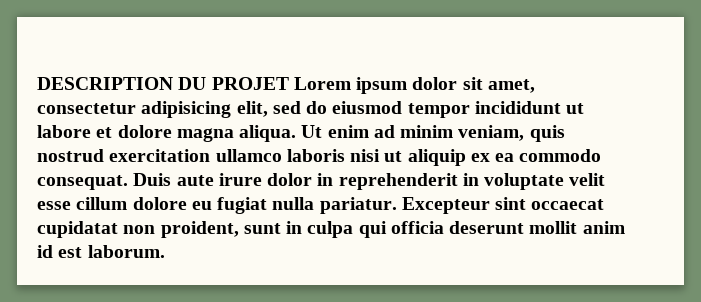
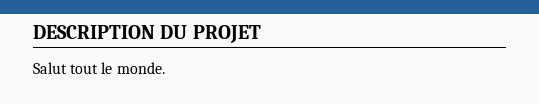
[293,77,535,94] [37,101,585,118] [37,125,565,142] [37,149,602,166] [37,173,606,190] [37,197,605,214] [37,221,625,238] [37,245,165,258] Lorem ipsum dolor sit amet, consectetur adipisicing elit, sed do eiusmod tempor incididunt ut labore et dolore magna aliqua. Ut enim ad minim veniam, quis nostrud exercitation ullamco laboris nisi ut aliquip ex ea commodo consequat. Duis aute irure dolor in reprehenderit in voluptate velit esse cillum dolore eu fugiat nulla pariatur. Excepteur sint occaecat cupidatat non proident, sunt in culpa qui officia deserunt mollit anim id est laborum. -> [33,62,165,74] // Salut tout le monde.

